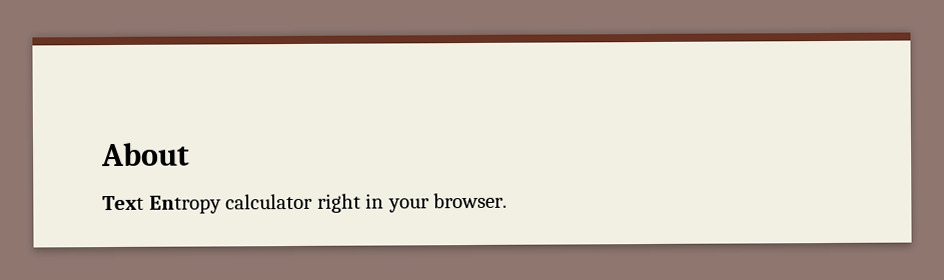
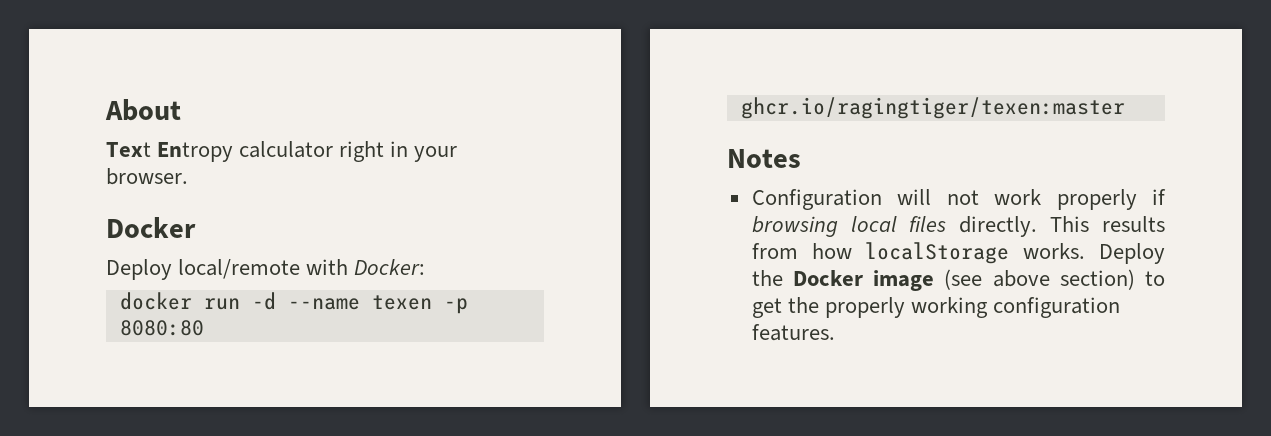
(508, 200) none -> [106,217,196,238] [106,259,426,280] [119,292,468,314] [119,320,204,336] [740,97,1125,119] [727,149,801,168] [751,189,1166,210] [751,216,1165,237] [751,242,1165,264] [751,269,1165,291] [751,297,1121,318] [751,324,835,341] // Docker // Deploy local/remote with Docker: // docker run -d --name texen -p 8080:80 ghcr.io/ragingtiger/texen:master // Notes // Configuration will not work properly if browsing local files directly. This results from how localStorage works. Deploy the Docker image (see above section) to get the properly working configuration features.

